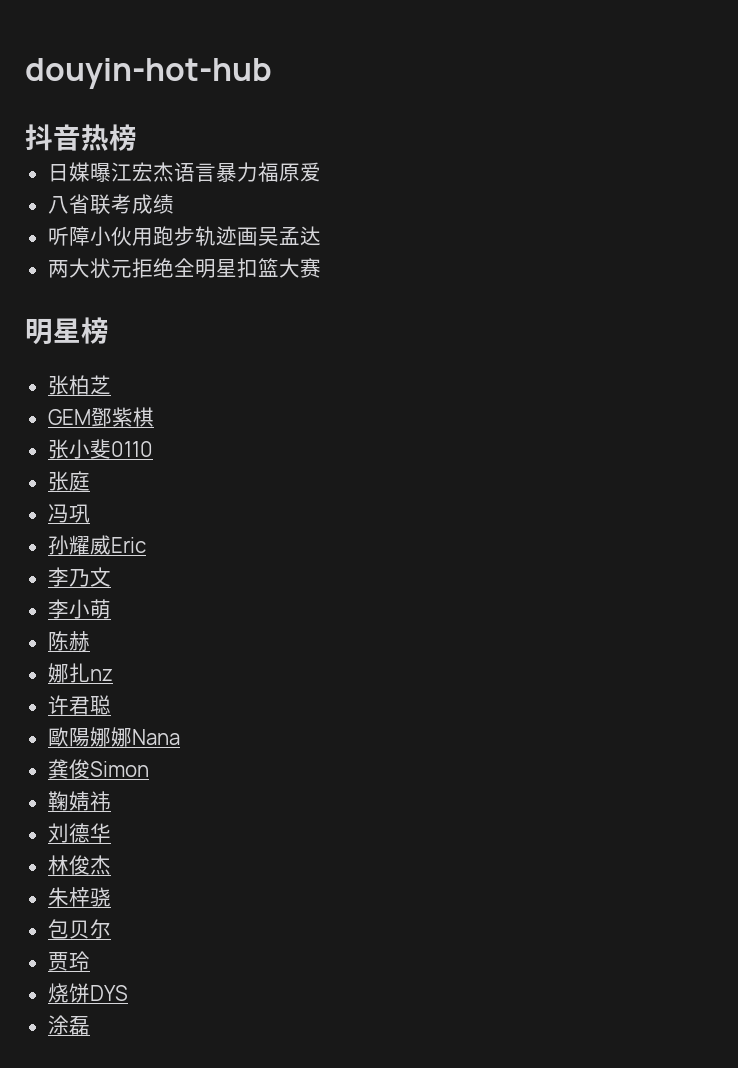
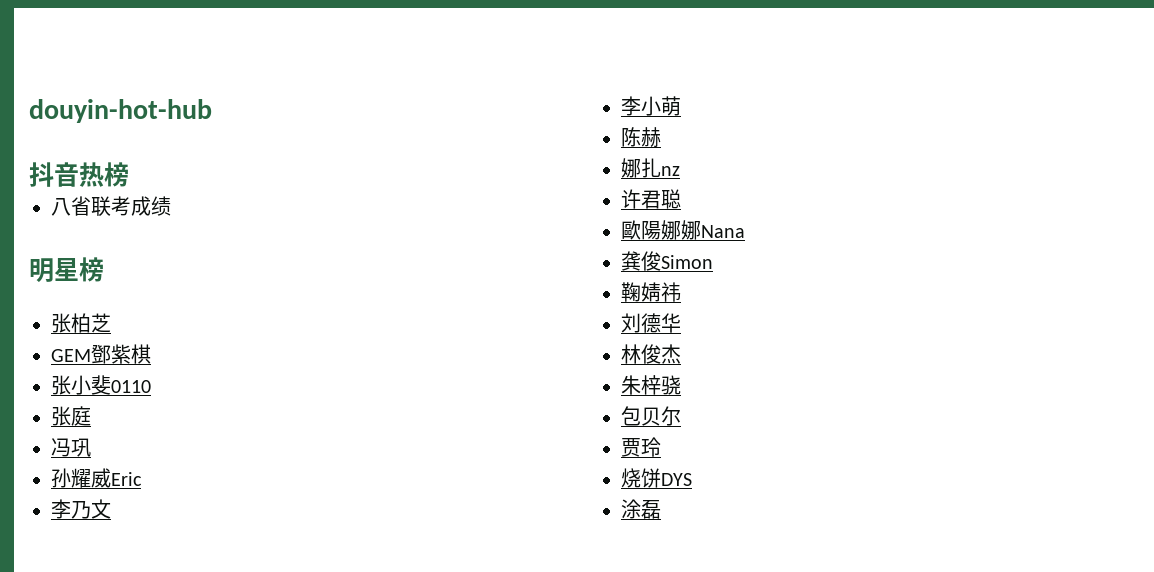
[47,162,321,182] [47,194,174,215] [47,226,321,246] [47,258,321,278] 日媒曝江宏杰语言暴力福原爱 // 八省联考成绩 // 听障小伙用跑步轨迹画吴孟达 // 两大状元拒绝全明星扣篮大赛 -> [51,196,171,217] 八省联考成绩

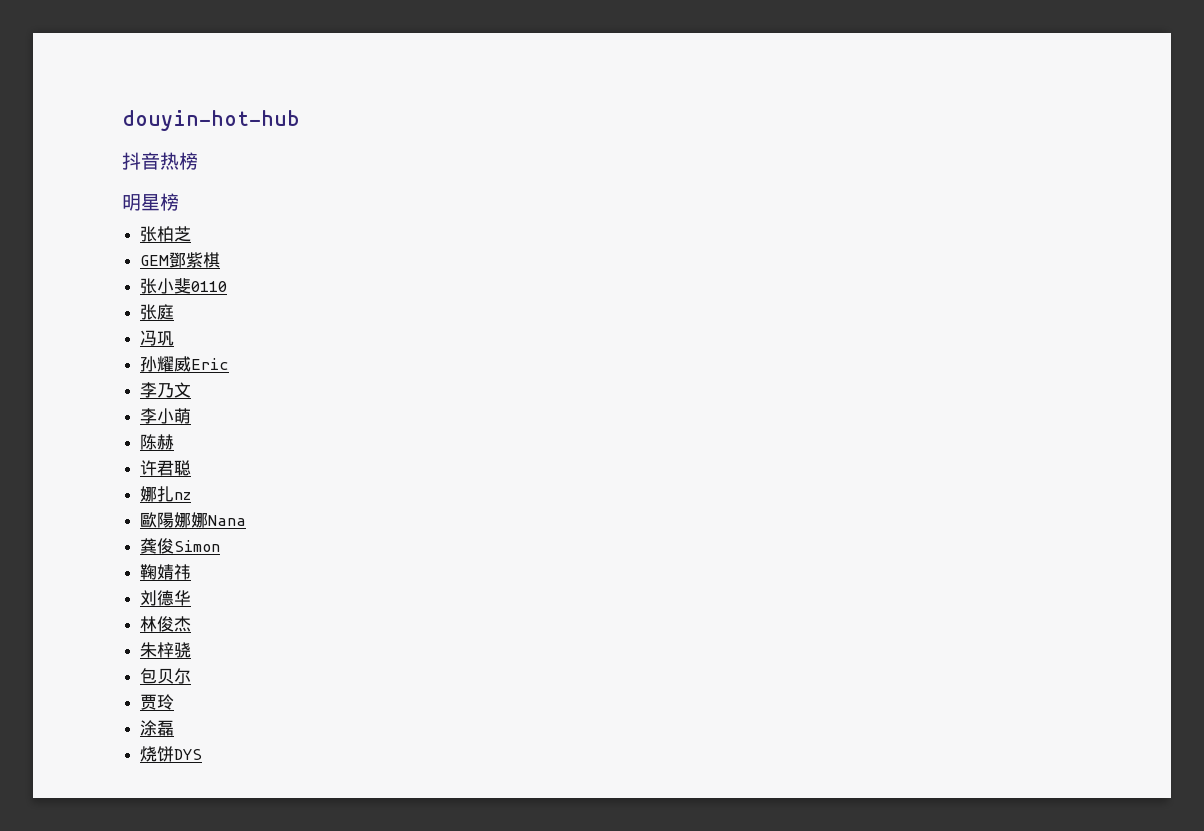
[51,196,171,217] // 八省联考成绩 -> (198, 161) none
(661, 137) none -> [140,460,192,476] // 许君聪
[621,189,681,209] // 许君聪 -> (192, 496) none
(661, 447) none -> [140,720,175,736] // 涂磊
[621,499,661,519] // 涂磊 -> (203, 754) none

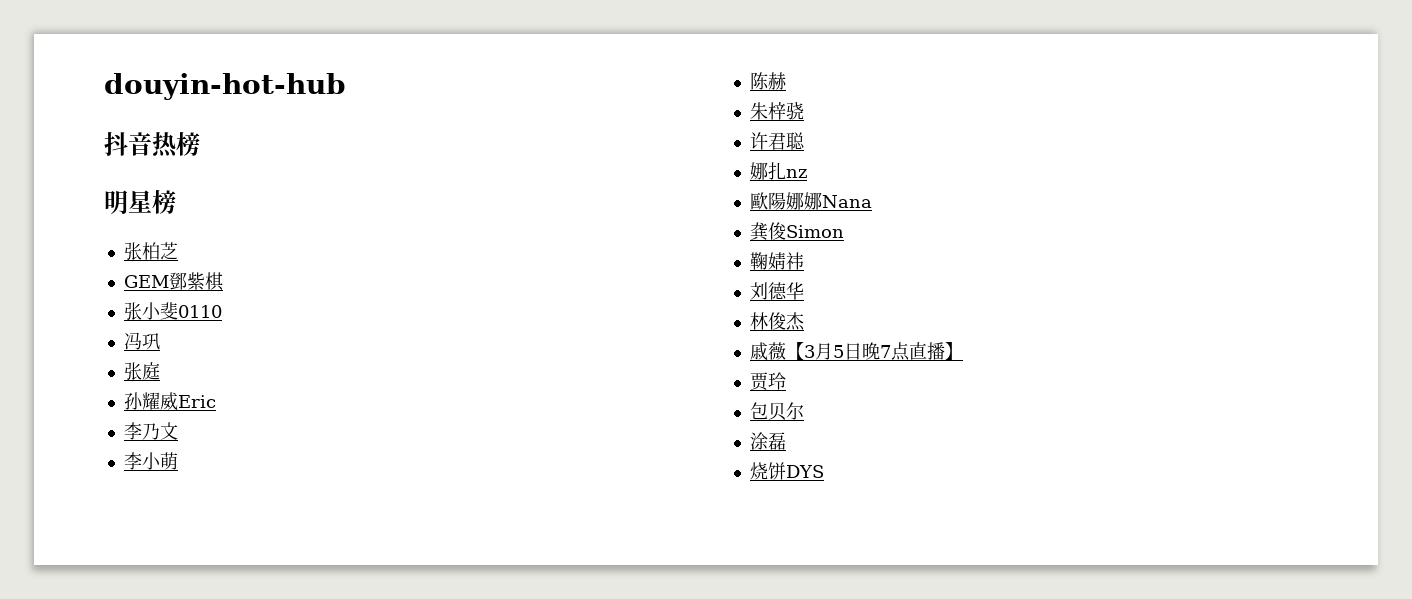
(228, 286) none -> [123,332,160,350] // 冯巩
[140,330,175,346] // 冯巩 -> (160, 371) none
(175, 442) none -> [749,101,804,120] // 朱梓骁
[140,642,192,658] 朱梓骁 -> [749,342,963,361] [749,372,786,391] 戚薇【3月5日晚7点直播】 // 贾玲
[140,694,175,710] // 贾玲 -> (804, 411) none

